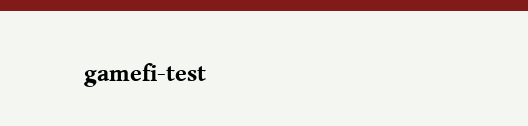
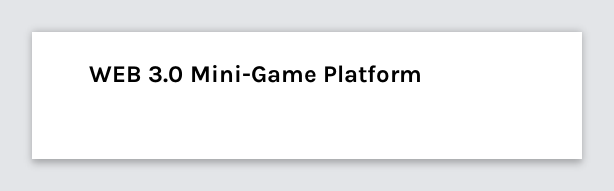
[84,63,206,87] gamefi-test -> [89,64,423,83] WEB 3.0 Mini-Game Platform

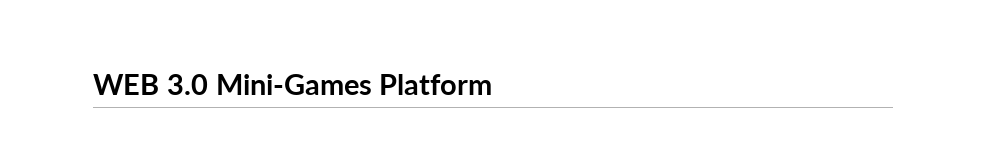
[189,64,317,83] Mini-Game -> [215,74,372,95] Mini-Games

